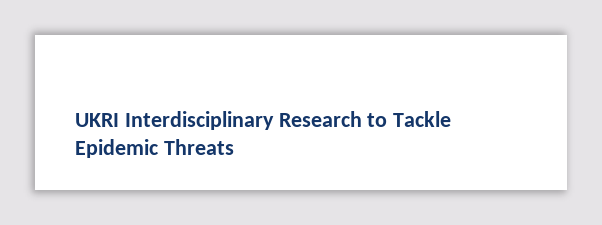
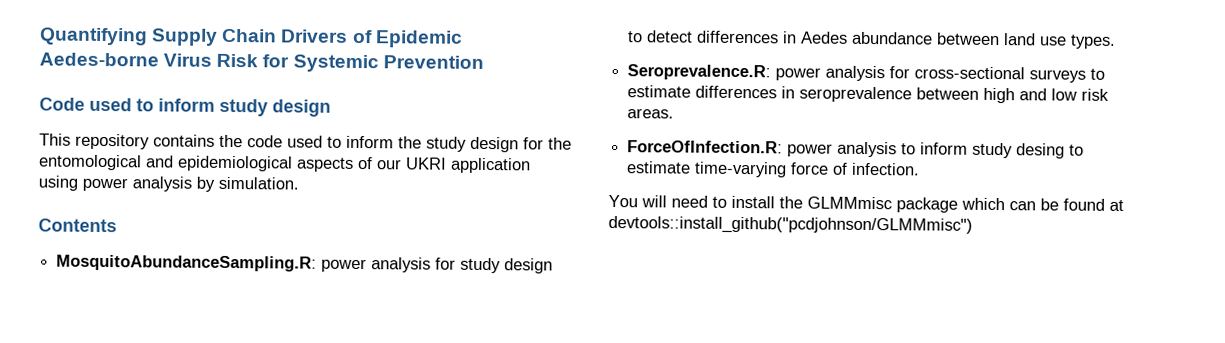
[75,111,452,130] [75,139,234,158] UKRI Interdisciplinary Research to Tackle Epidemic Threats -> [39,27,463,48] [39,52,484,73] [39,97,331,117] [39,133,572,153] [38,154,531,174] [38,175,299,192] [38,218,117,233] [56,254,554,274] [628,30,1117,49] [627,64,1106,83] [627,85,1110,104] [627,108,675,119] [627,140,1085,159] [626,161,921,178] [608,194,1124,213] [608,215,973,235] Quantifying Supply Chain Drivers of Epidemic Aedes-borne Virus Risk for Systemic Prevention // Code used to inform study design // This repository contains the code used to inform the study design for the entomological and epidemiological aspects of our UKRI application using power analysis by simulation. // Contents // MosquitoAbundanceSampling.R: power analysis for study design to detect differences in Aedes abundance between land use types. // Seroprevalence.R: power analysis for cross-sectional surveys to estimate differences in seroprevalence between high and low risk areas. // ForceOfInfection.R: power analysis to inform study desing to estimate time-varying force of infection. // You will need to install the GLMMmisc package which can be found at devtools::install_github("pcdjohnson/GLMMmisc")

